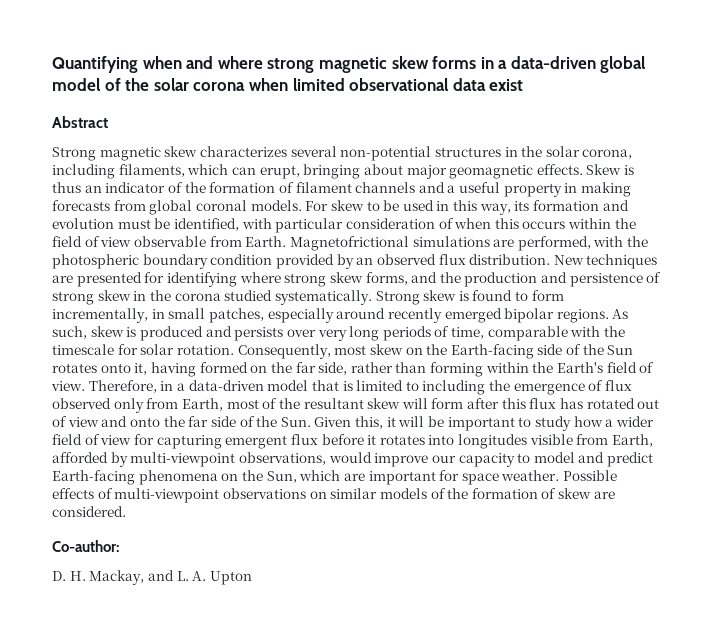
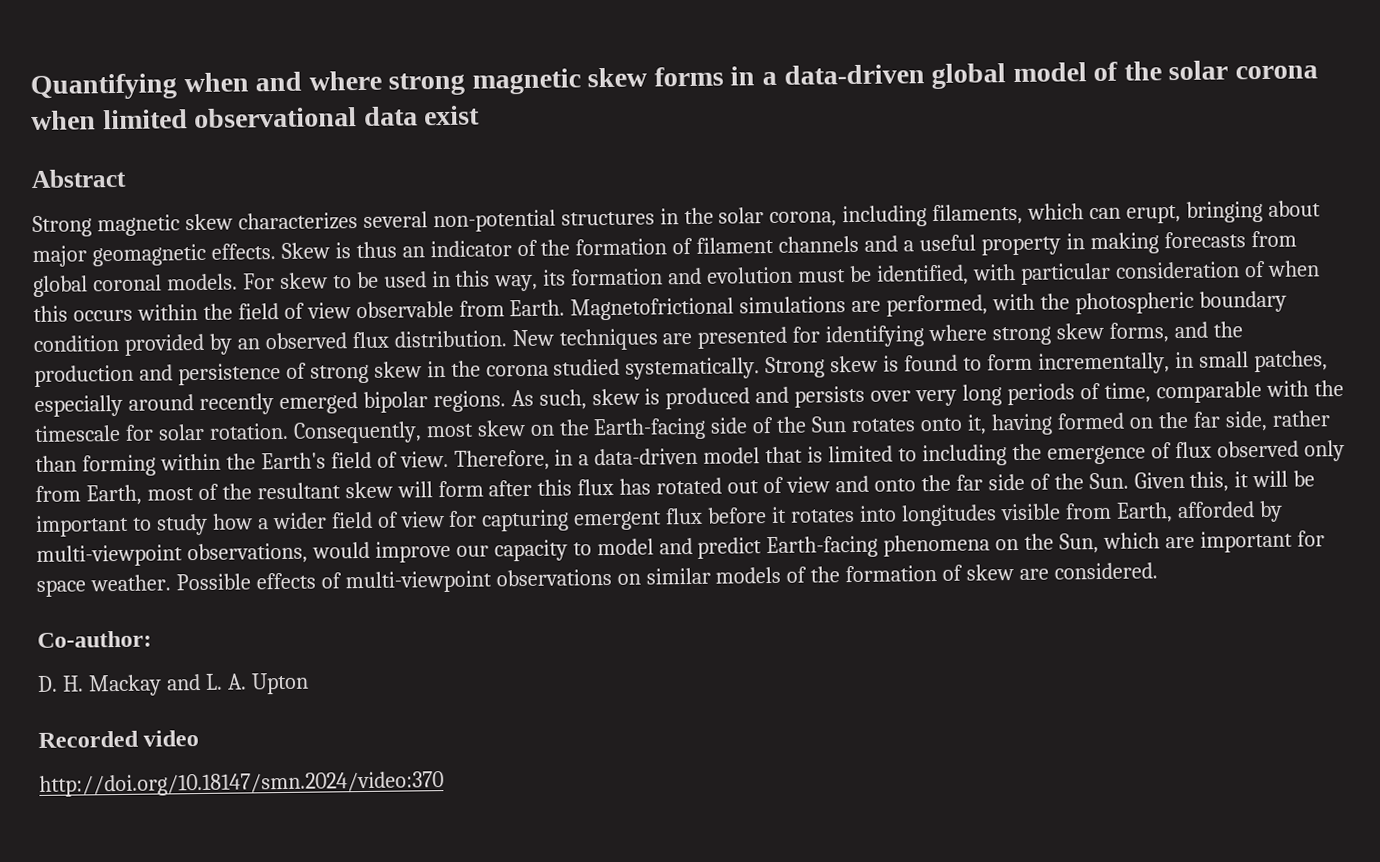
[89,570,145,585] Mackay, -> [87,674,162,697] Mackay
(252, 578) none -> [38,730,200,748] [39,771,444,797] // Recorded video // http://doi.org/10.18147/smn.2024/video:370

